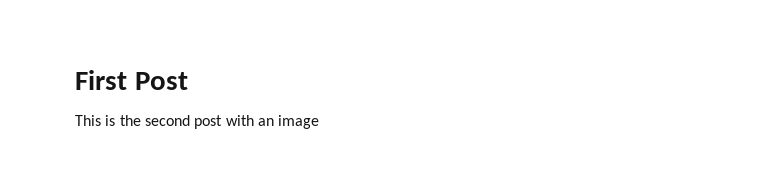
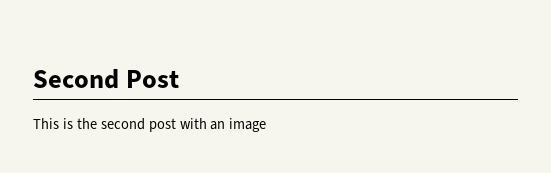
[75,70,127,90] First -> [33,69,119,89] Second

